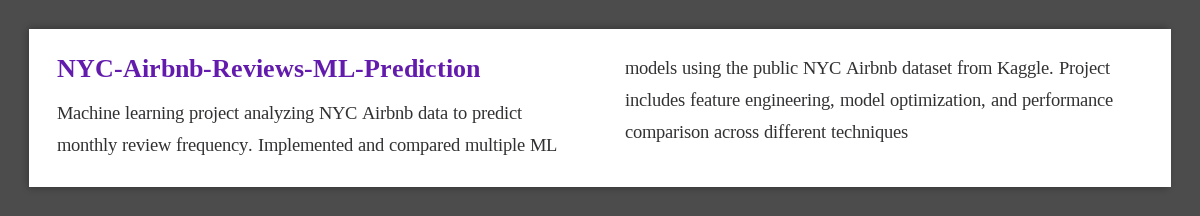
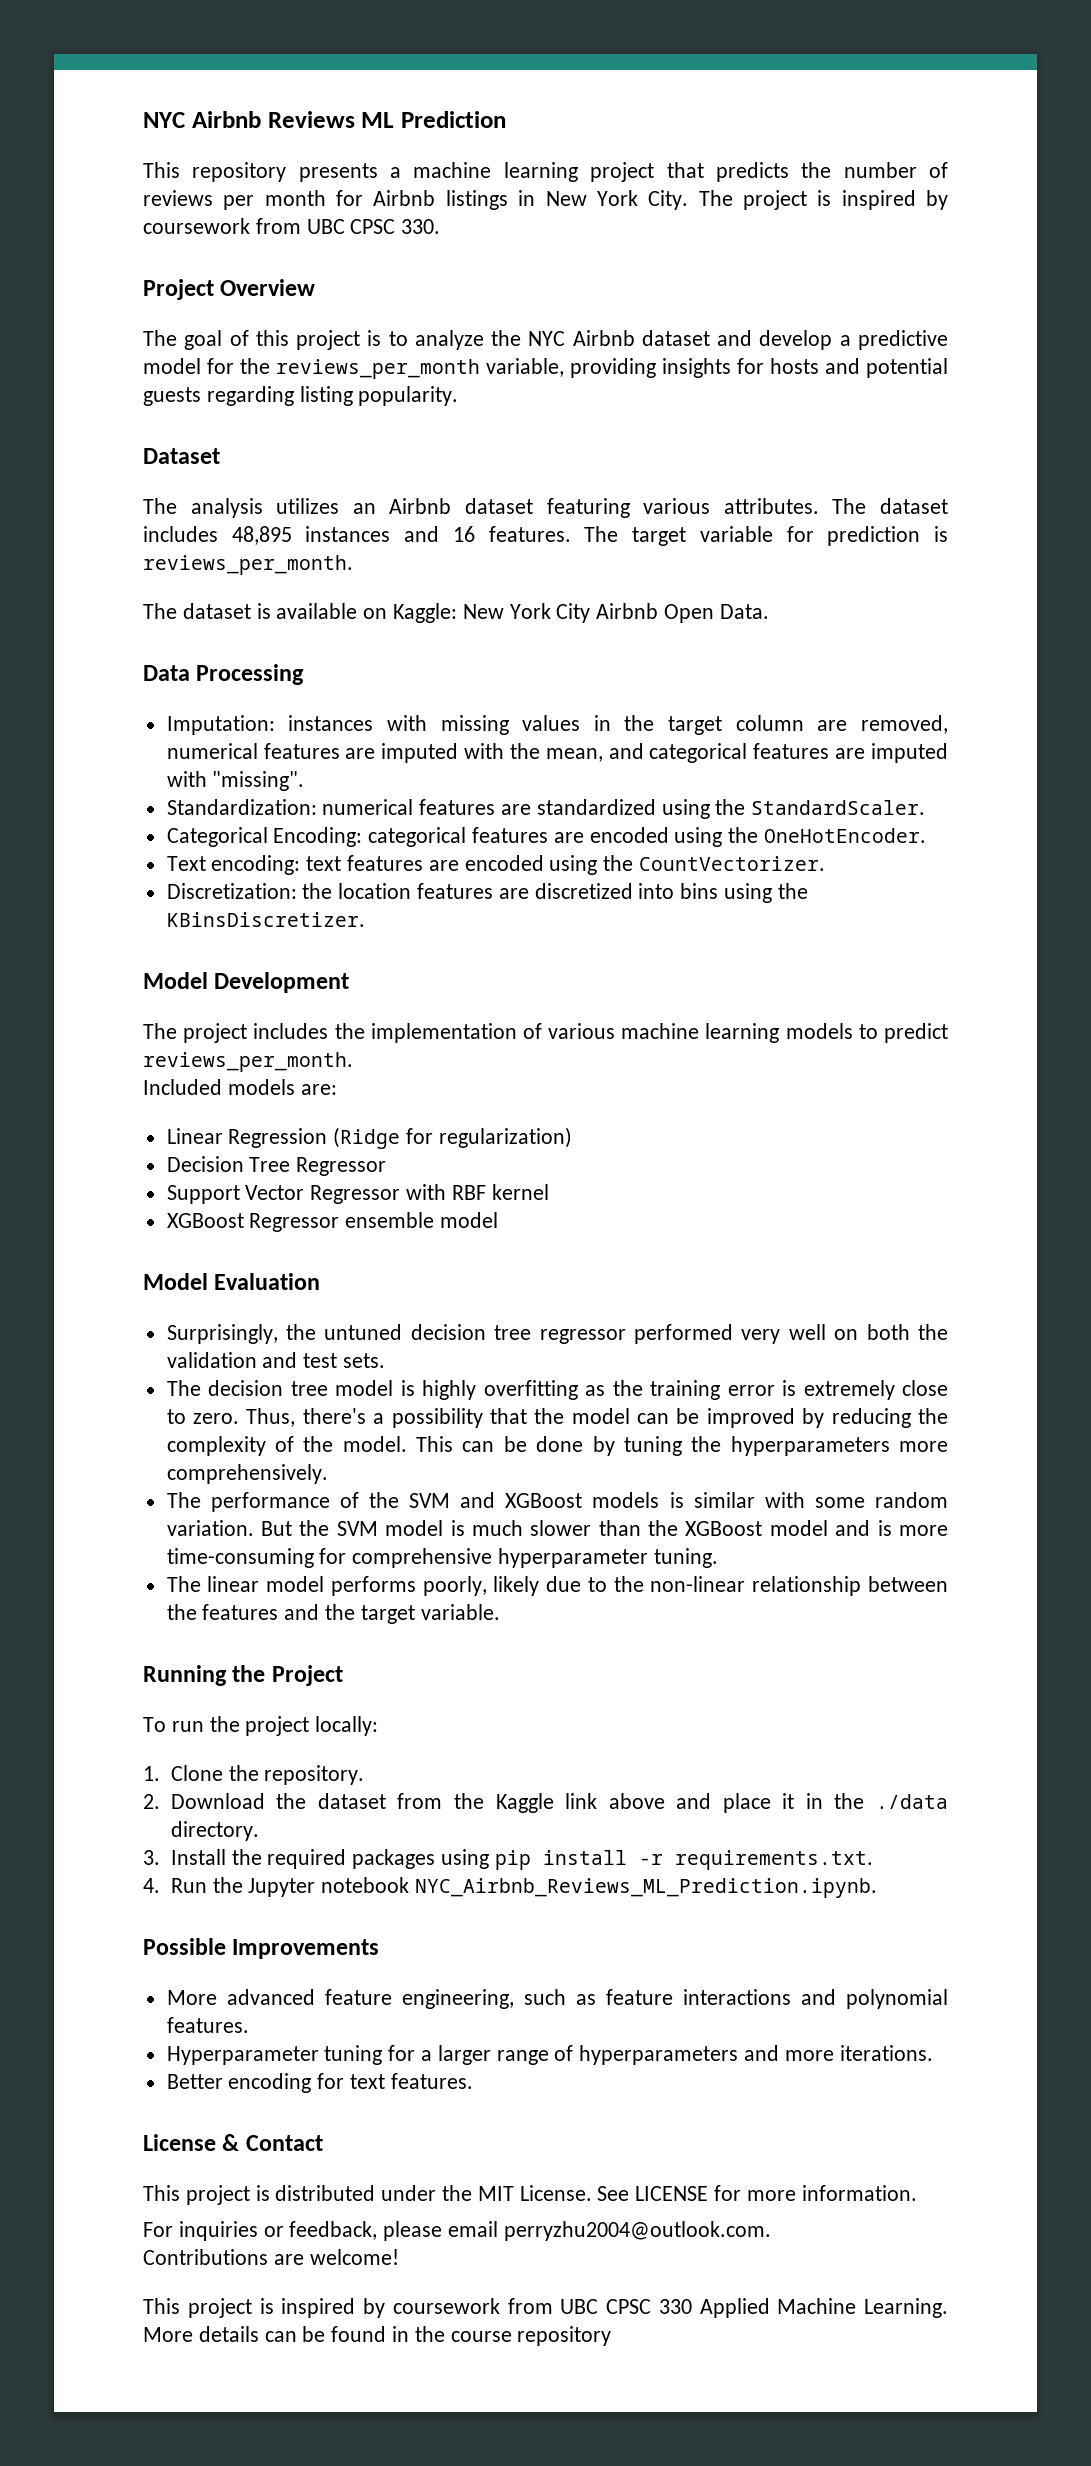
[57,59,481,77] [57,106,523,123] [57,137,557,155] [625,60,1111,78] [625,92,1113,110] [625,124,908,142] NYC-Airbnb-Reviews-ML-Prediction // Machine learning project analyzing NYC Airbnb data to predict monthly review frequency. Implemented and compared multiple ML models using the public NYC Airbnb dataset from Kaggle. Project includes feature engineering, model optimization, and performance comparison across different techniques -> [143,111,506,128] [143,162,949,182] [143,190,948,210] [143,218,441,234] [143,279,316,300] [143,330,948,350] [143,358,948,379] [143,386,459,406] [143,448,220,464] [143,498,949,518] [143,526,949,546] [143,555,353,575] [143,603,769,623] [143,664,305,685] [166,715,948,735] [166,743,949,763] [166,771,305,791] [166,799,926,819] [166,827,927,847] [166,855,826,875] [166,883,808,903] [166,912,365,927] [143,972,350,993] [143,1023,948,1043] [143,1052,353,1072] [143,1079,337,1095] [166,1127,572,1149] [166,1156,387,1176] [166,1184,549,1204] [166,1212,499,1232] [143,1273,321,1290] [166,1324,948,1344] [166,1352,386,1368] [166,1380,949,1400] [166,1408,949,1428] [166,1436,948,1456] [166,1464,328,1484] [166,1492,948,1512] [166,1520,949,1536] [166,1548,718,1568] [166,1576,948,1596] [166,1604,500,1624] [143,1665,343,1686] [143,1716,379,1736] [143,1765,365,1785] [143,1793,948,1813] [170,1821,259,1841] [143,1849,873,1870] [143,1877,877,1898] [143,1938,380,1959] [166,1989,948,2009] [166,2017,249,2033] [166,2045,933,2065] [166,2073,473,2093] [143,2134,323,2151] [143,2185,917,2205] [143,2221,771,2241] [143,2249,399,2265] [143,2298,948,2318] [143,2326,612,2346] NYC Airbnb Reviews ML Prediction // This repository presents a machine learning project that predicts the number of reviews per month for Airbnb listings in New York City. The project is inspired by coursework from UBC CPSC 330. // Project Overview // The goal of this project is to analyze the NYC Airbnb dataset and develop a predictive model for the reviews_per_month variable, providing insights for hosts and potential guests regarding listing popularity. // Dataset // The analysis utilizes an Airbnb dataset featuring various attributes. The dataset includes 48,895 instances and 16 features. The target variable for prediction is reviews_per_month. // The dataset is available on Kaggle: New York City Airbnb Open Data. // Data Processing // Imputation: instances with missing values in the target column are removed, numerical features are imputed with the mean, and categorical features are imputed with "missing". // Standardization: numerical features are standardized using the StandardScaler. // Categorical Encoding: categorical features are encoded using the OneHotEncoder. // Text encoding: text features are encoded using the CountVectorizer. // Discretization: the location features are discretized into bins using the KBinsDiscretizer. // Model Development // The project includes the implementation of various machine learning models to predict reviews_per_month. // Included models are: // Linear Regression (Ridge for regularization) // Decision Tree Regressor // Support Vector Regressor with RBF kernel // XGBoost Regressor ensemble model // Model Evaluation // Surprisingly, the untuned decision tree regressor performed very well on both the validation and test sets. // The decision tree model is highly overfitting as the training error is extremely close to zero. Thus, there's a possibility that the model can be improved by reducing the complexity of the model. This can be done by tuning the hyperparameters more comprehensively. // The performance of the SVM and XGBoost models is similar with some random variation. But the SVM model is much slower than the XGBoost model and is more time-consuming for comprehensive hyperparameter tuning. // The linear model performs poorly, likely due to the non-linear relationship between the features and the target variable. // Running the Project // To run the project locally: // 1. Clone the repository. // 2. Download the dataset from the Kaggle link above and place it in the ./data directory. // 3. Install the required packages using pip install -r requirements.txt. // 4. Run the Jupyter notebook NYC_Airbnb_Reviews_ML_Prediction.ipynb. // Possible Improvements // More advanced feature engineering, such as feature interactions and polynomial features. // Hyperparameter tuning for a larger range of hyperparameters and more iterations. // Better encoding for text features. // License & Contact // This project is distributed under the MIT License. See LICENSE for more information. // For inquiries or feedback, please email perryzhu2004@outlook.com. // Contributions are welcome! // This project is inspired by coursework from UBC CPSC 330 Applied Machine Learning. More details can be found in the course repository

